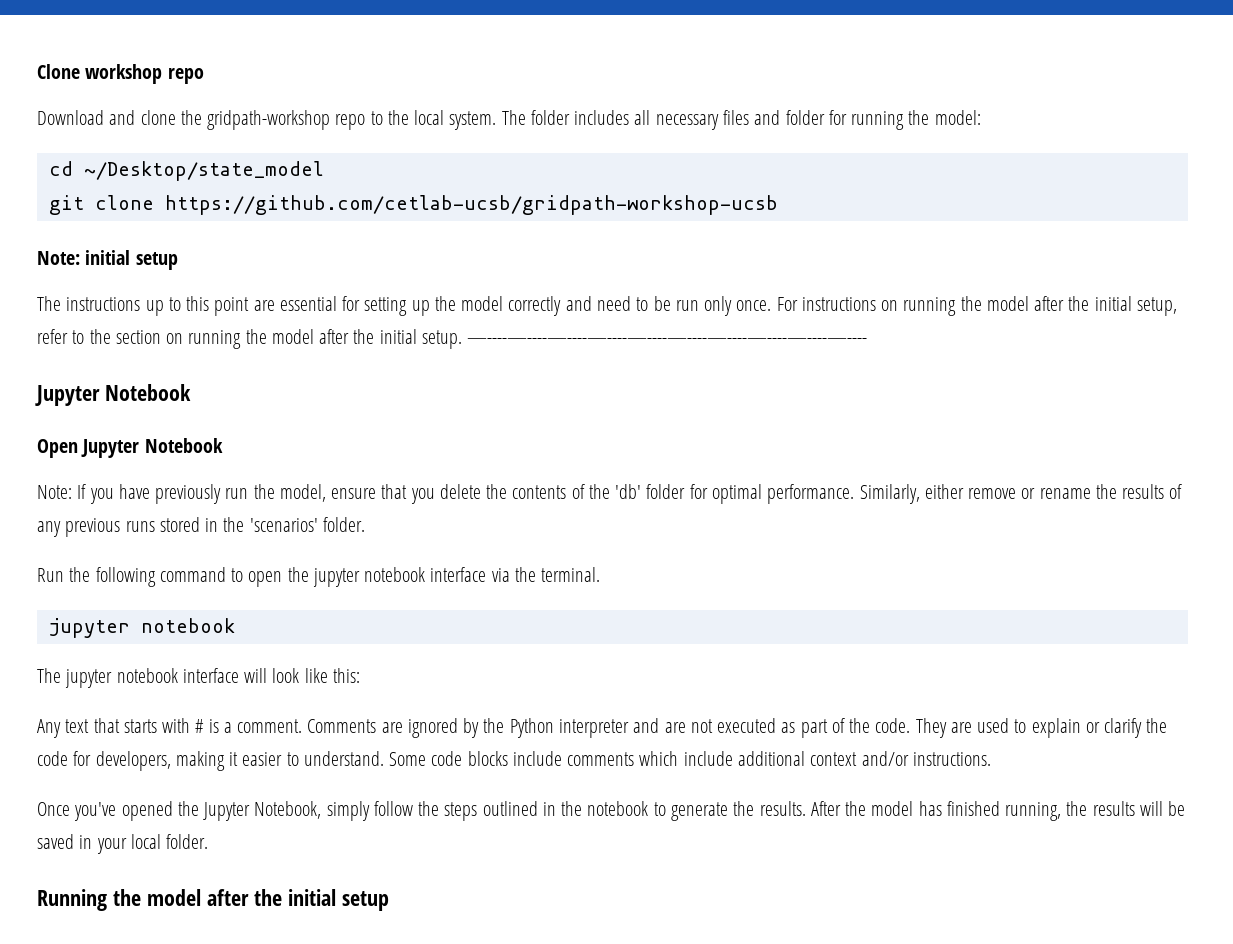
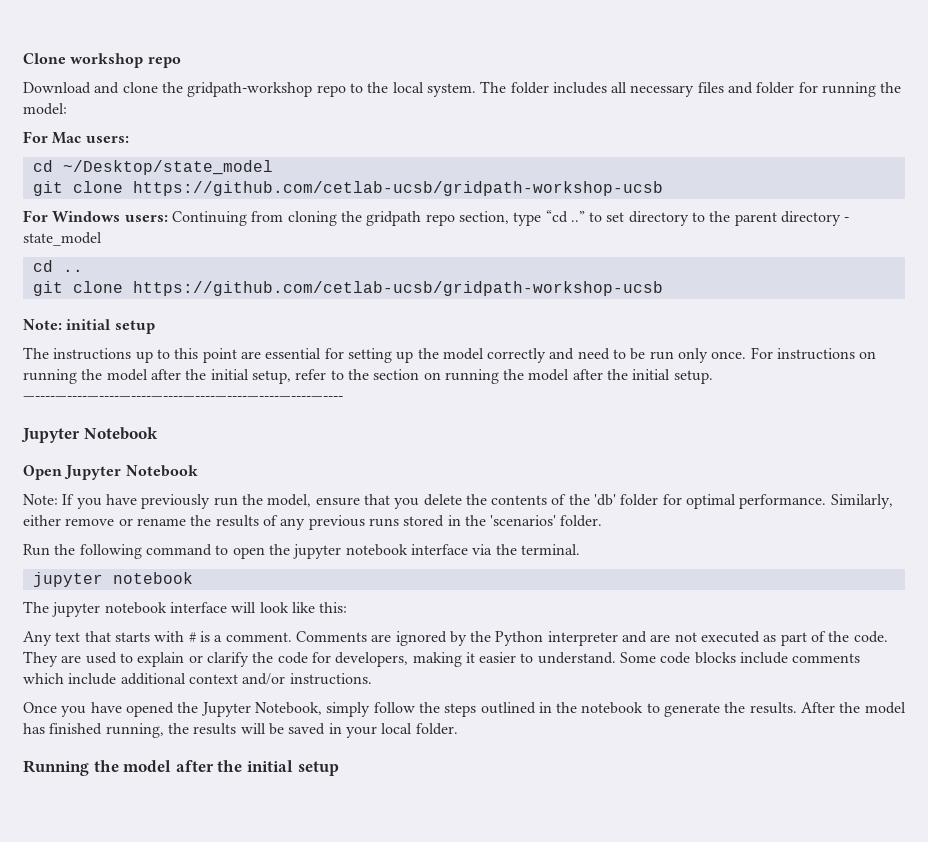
(981, 117) none -> [23,131,129,144] // For Mac users:
(778, 205) none -> [23,210,850,226] [23,232,102,246] [32,260,83,272] [32,281,663,296] // For Windows users: Continuing from cloning the gridpath repo section, type “cd ..” to set directory to the parent directory - state_model // cd .. // git clone https://github.com/cetlab-ucsb/gridpath-workshop-ucsb
[74,802,117,821] you've -> [61,702,122,717] you have

